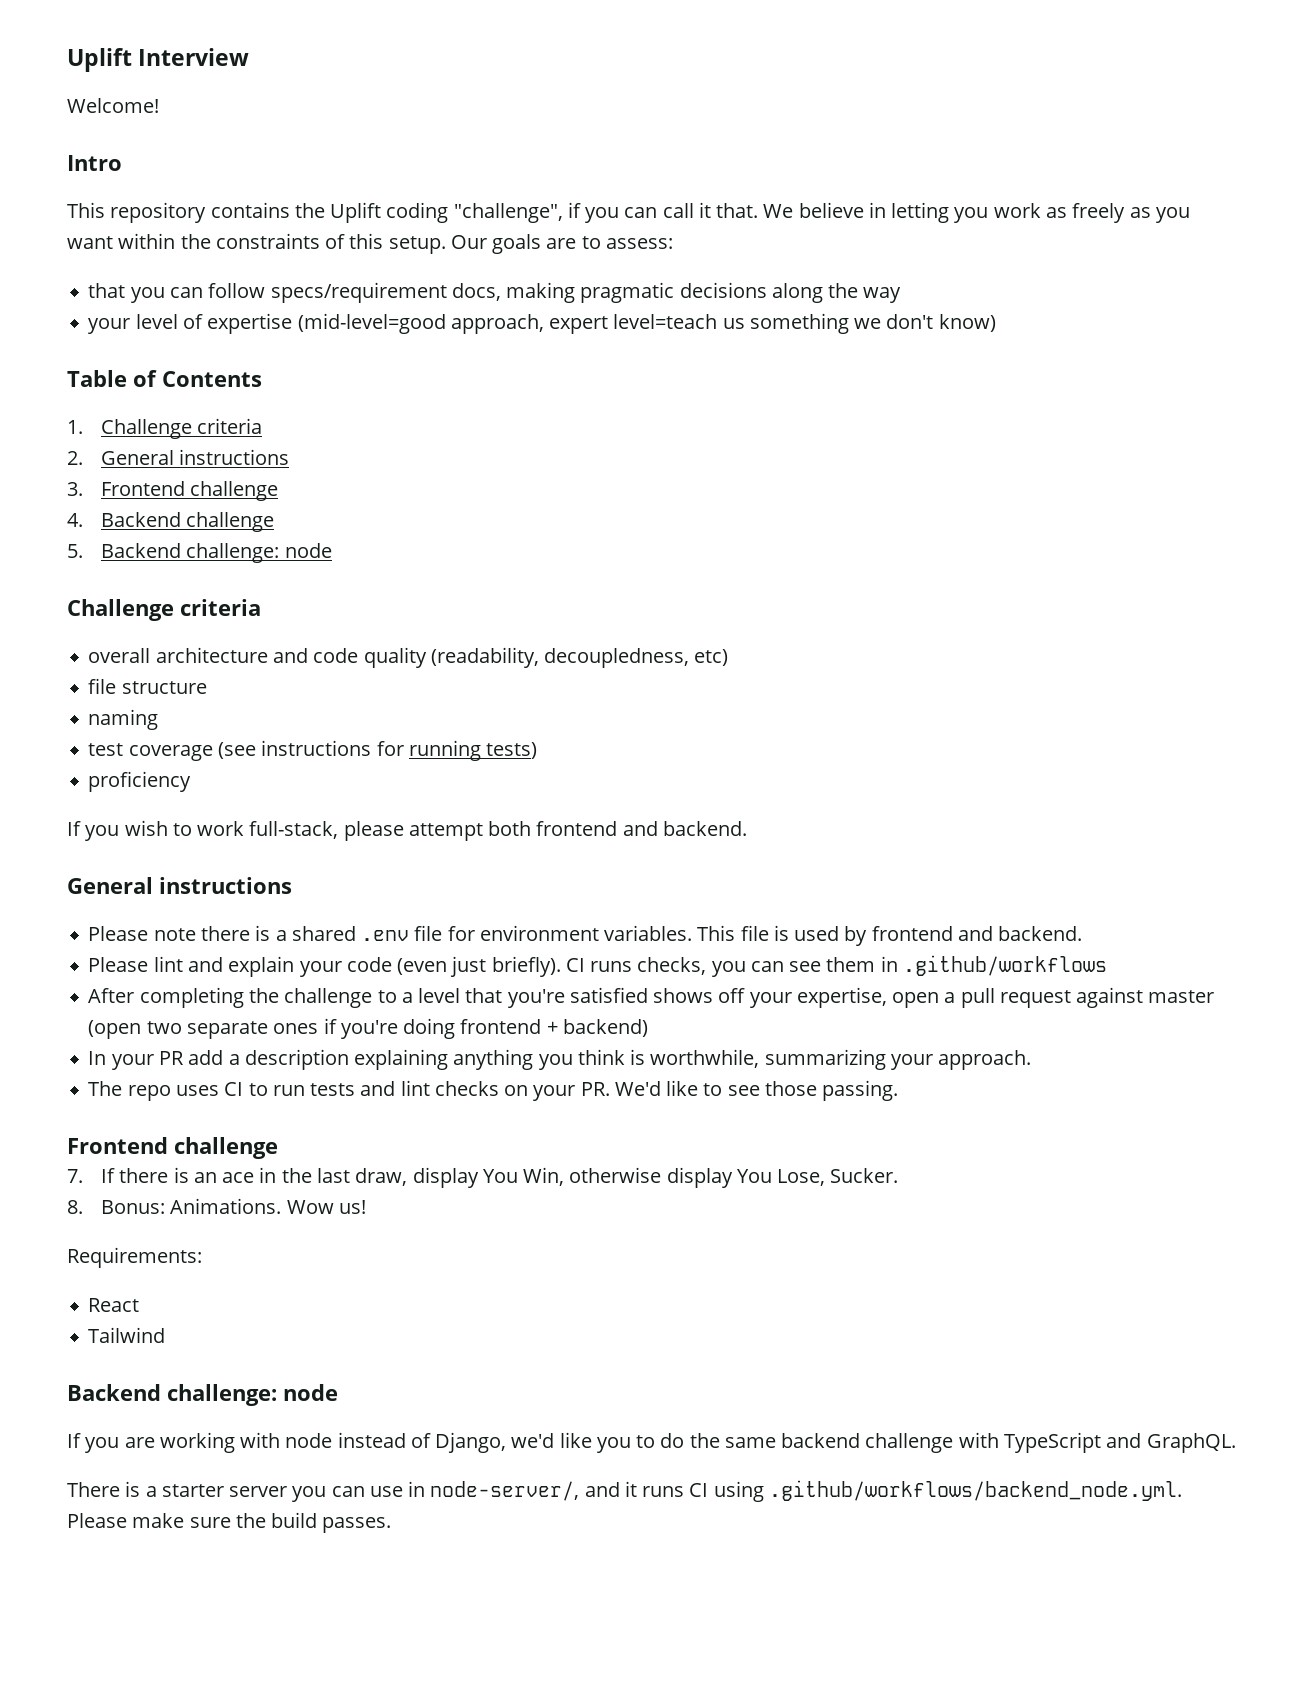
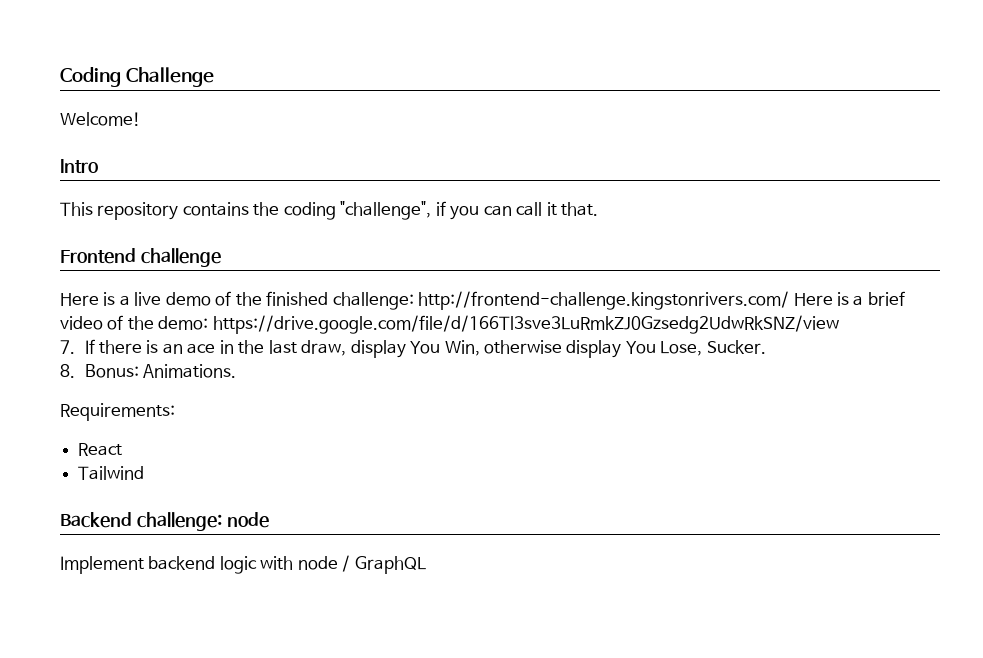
[67,48,250,72] Uplift Interview -> [60,67,215,87] Coding Challenge
[330,202,382,223] Uplift -> (280, 209) none
[763,202,1190,223] [67,233,673,254] [88,282,902,303] [88,313,996,334] [67,370,262,387] [67,418,263,439] [67,449,290,465] [67,481,279,501] [67,512,275,532] [67,543,332,563] [67,599,261,621] [88,647,729,668] [88,678,207,694] [88,709,159,730] [88,740,538,761] [88,771,192,792] [67,820,747,841] [67,877,292,894] [88,925,1083,946] [88,955,1107,977] [88,987,1215,1008] [88,1018,648,1039] [88,1049,1032,1070] [88,1080,899,1101] [67,1137,278,1159] We believe in letting you work as freely as you want within the constraints of this setup. Our goals are to assess: // that you can follow specs/requirement docs, making pragmatic decisions along the way // your level of expertise (mid-level=good approach, expert level=teach us something we don't know) // Table of Contents // 1. Challenge criteria // 2. General instructions // 3. Frontend challenge // 4. Backend challenge // 5. Backend challenge: node // Challenge criteria // overall architecture and code quality (readability, decoupledness, etc) // file structure // naming // test coverage (see instructions for running tests) // proficiency // If you wish to work full-stack, please attempt both frontend and backend. // General instructions // Please note there is a shared .env file for environment variables. This file is used by frontend and backend. // Please lint and explain your code (even just briefly). CI runs checks, you can see them in .github/workflows // After completing the challenge to a level that you're satisfied shows off your expertise, open a pull request against master (open two separate ones if you're doing frontend + backend) // In your PR add a description explaining anything you think is worthwhile, summarizing your approach. // The repo uses CI to run tests and lint checks on your PR. We'd like to see those passing. // Frontend challenge -> [60,248,221,267] [60,291,905,310] [60,315,839,334] // Frontend challenge // Here is a live demo of the finished challenge: http://frontend-challenge.kingstonrivers.com/ Here is a brief video of the demo: https://drive.google.com/file/d/166Tl3sve3LuRmkZJ0Gzsedg2UdwRkSNZ/view
[286,1200,366,1214] Wow us! -> (237, 371) none
[67,1432,1236,1453] [67,1480,1182,1502] [67,1512,392,1533] If you are working with node instead of Django, we'd like you to do the same backend challenge with TypeScript and GraphQL. // There is a starter server you can use in node-server/, and it runs CI using .github/workflows/backend_node.yml. Please make sure the build passes. -> [60,555,426,574] Implement backend logic with node / GraphQL

